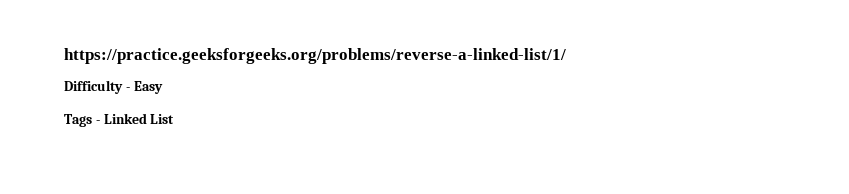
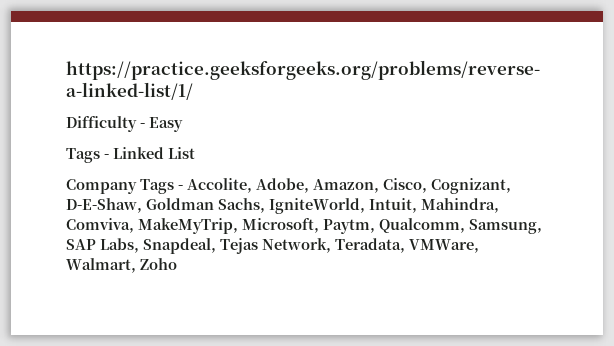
(175, 119) none -> [66,178,511,194] [66,198,499,214] [66,218,542,234] [66,238,479,254] [66,258,177,273] // Company Tags - Accolite, Adobe, Amazon, Cisco, Cognizant, D-E-Shaw, Goldman Sachs, IgniteWorld, Intuit, Mahindra, Comviva, MakeMyTrip, Microsoft, Paytm, Qualcomm, Samsung, SAP Labs, Snapdeal, Tejas Network, Teradata, VMWare, Walmart, Zoho

